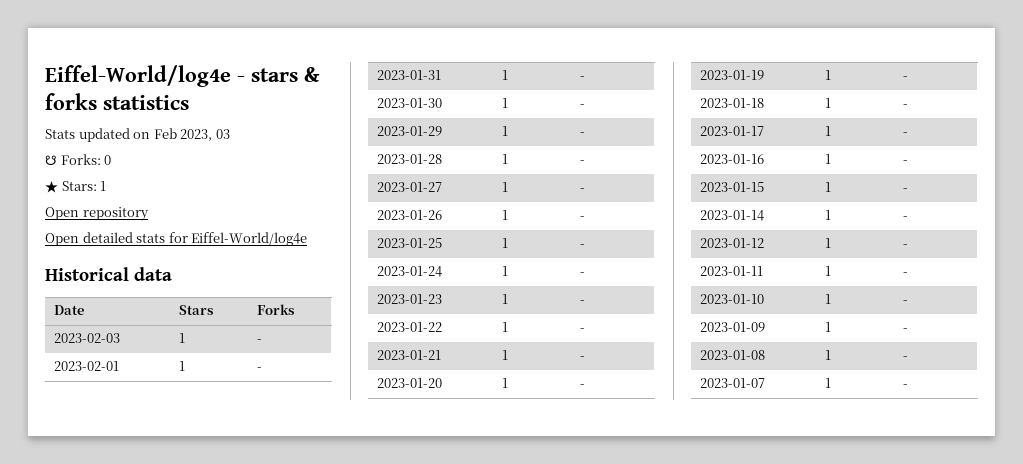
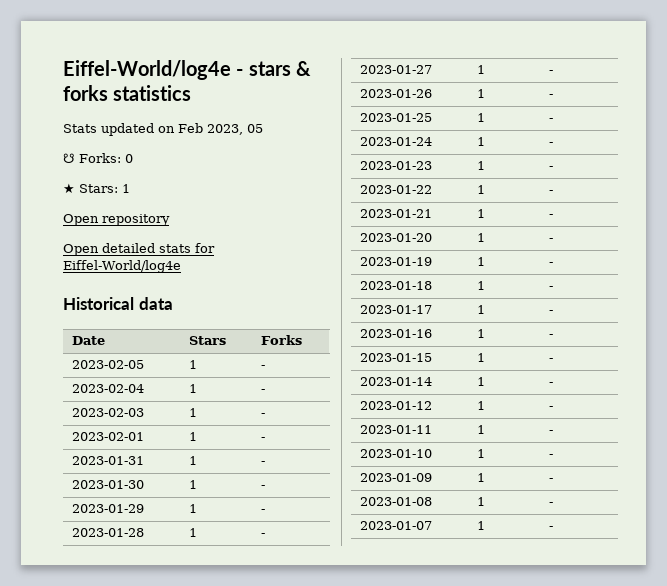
[215,129,230,139] 03 -> [247,124,263,133] 05
(295, 309) none -> [71,360,144,369] [188,360,197,369] [260,365,265,369] [71,384,144,393] [188,384,197,393] [260,389,265,393] // 2023-02-05 | 1 | - // 2023-02-04 | 1 | -

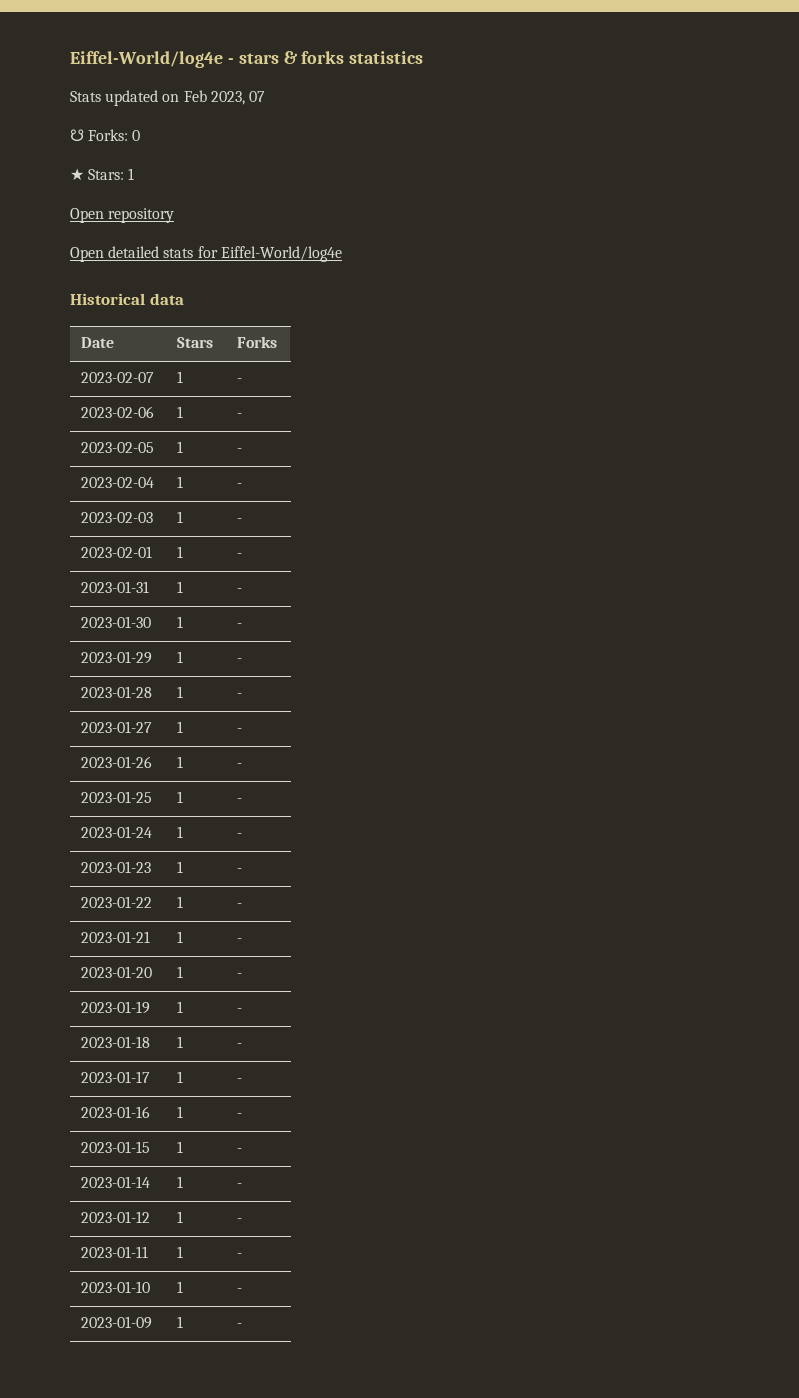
[247,124,263,133] 05 -> [248,91,265,102] 07
(302, 340) none -> [81,372,155,383] [177,371,184,383] [237,378,243,383] [81,406,155,418] [177,406,184,418] [237,413,243,418] // 2023-02-07 | 1 | - // 2023-02-06 | 1 | -
[359,497,432,506] [476,497,485,506] [548,502,553,506] [359,521,432,530] [476,521,485,530] [548,526,553,530] // 2023-01-08 | 1 | - // 2023-01-07 | 1 | - -> (243, 1325) none

